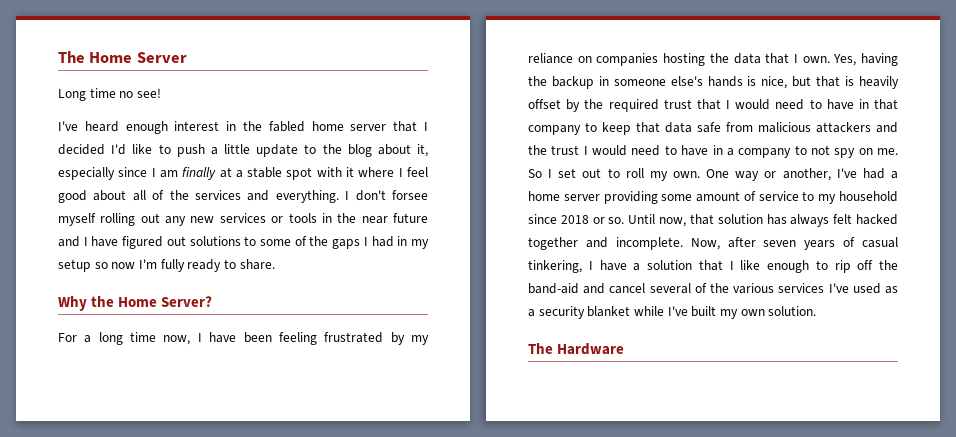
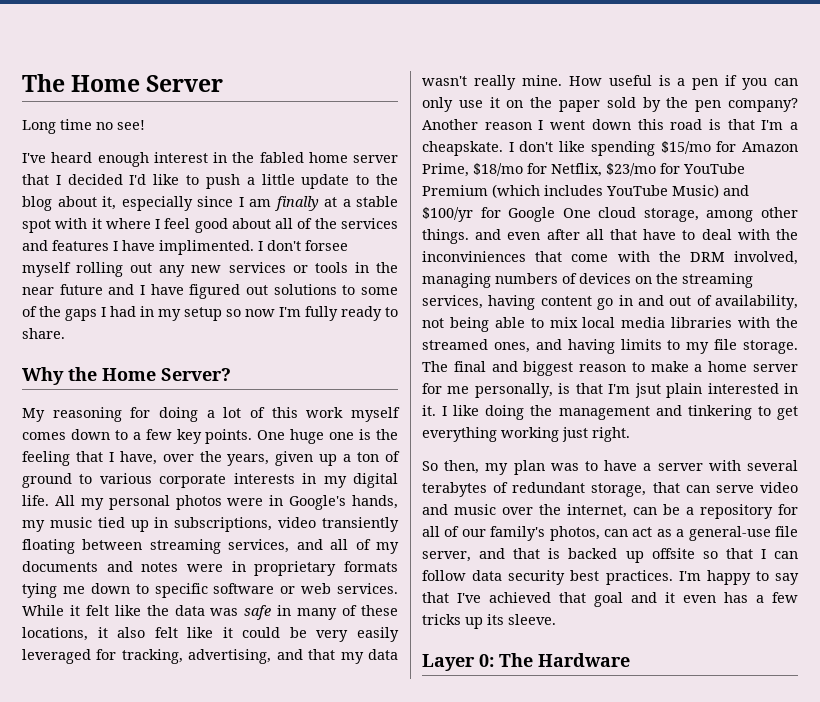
[275,190,339,203] everything. -> [52,240,254,255] features I have implimented.
[58,332,430,345] [528,53,898,66] [528,76,900,89] [528,99,898,112] [528,122,898,135] [528,145,898,158] [528,168,898,181] [528,191,898,204] [528,214,898,227] [528,237,898,250] [528,260,898,273] [528,283,898,294] [528,306,817,319] For a long time now, I have been feeling frustrated by my reliance on companies hosting the data that I own. Yes, having the backup in someone else's hands is nice, but that is heavily offset by the required trust that I would need to have in that company to keep that data safe from malicious attackers and the trust I would need to have in a company to not spy on me. So I set out to roll my own. One way or another, I've had a home server providing some amount of service to my household since 2018 or so. Until now, that solution has always felt hacked together and incomplete. Now, after seven years of casual tinkering, I have a solution that I like enough to rip off the band-aid and cancel several of the various services I've used as a security blanket while I've built my own solution. // -> [22,407,400,422] [22,429,399,444] [22,451,401,466] [22,473,398,488] [22,495,398,510] [22,517,399,532] [22,539,400,554] [22,561,398,576] [22,583,398,598] [22,605,399,620] [22,627,399,642] [22,649,398,664] [422,75,798,90] [422,97,798,112] [422,119,798,130] [422,141,798,156] [422,163,745,177] [422,184,749,198] [422,207,798,222] [422,229,798,244] [422,251,798,265] [422,273,753,288] [422,295,798,310] [422,317,798,332] [422,339,798,354] [422,361,798,376] [422,383,799,398] [422,405,798,420] [422,427,630,442] [422,460,798,475] [422,482,798,497] [422,504,798,519] [422,526,798,541] [422,548,798,563] [422,570,799,585] [422,592,798,607] [422,614,556,629] [422,654,494,671] My reasoning for doing a lot of this work myself comes down to a few key points. One huge one is the feeling that I have, over the years, given up a ton of ground to various corporate interests in my digital life. All my personal photos were in Google's hands, my music tied up in subscriptions, video transiently floating between streaming services, and all of my documents and notes were in proprietary formats tying me down to specific software or web services. While it felt like the data was safe in many of these locations, it also felt like it could be very easily leveraged for tracking, advertising, and that my data wasn't really mine. How useful is a pen if you can only use it on the paper sold by the pen company? Another reason I went down this road is that I'm a cheapskate. I don't like spending $15/mo for Amazon Prime, $18/mo for Netflix, $23/mo for YouTube Premium (which includes YouTube Music) and $100/yr for Google One cloud storage, among other things. and even after all that have to deal with the inconviniences that come with the DRM involved, managing numbers of devices on the streaming services, having content go in and out of availability, not being able to mix local media libraries with the streamed ones, and having limits to my file storage. The final and biggest reason to make a home server for me personally, is that I'm jsut plain interested in it. I like doing the management and tinkering to get everything working just right. // So then, my plan was to have a server with several terabytes of redundant storage, that can serve video and music over the internet, can be a repository for all of our family's photos, can act as a general-use file server, and that is backed up offsite so that I can follow data security best practices. I'm happy to say that I've achieved that goal and it even has a few tricks up its sleeve. // Layer 0:

